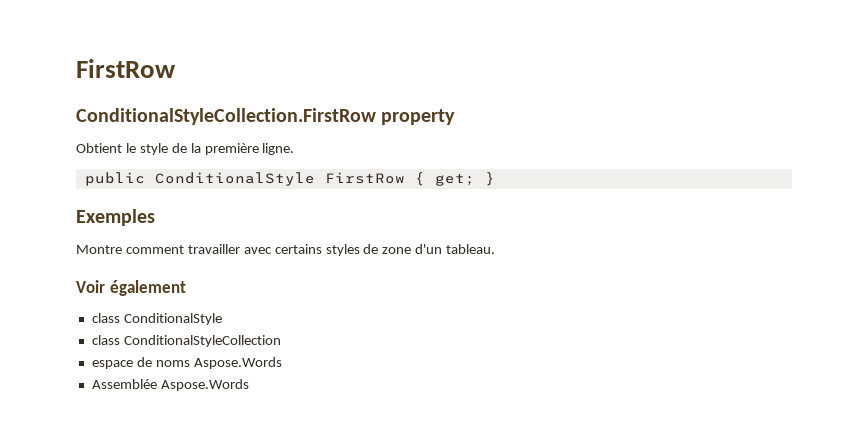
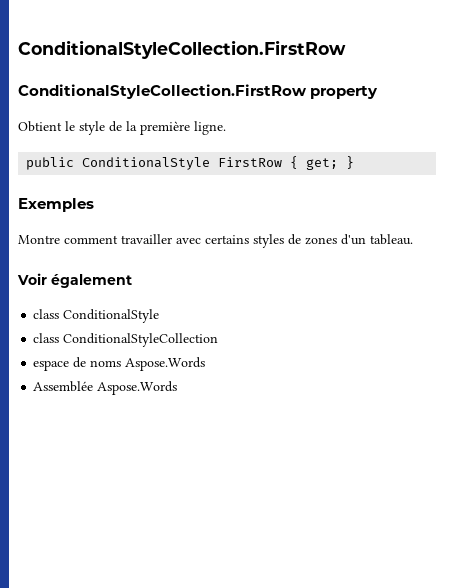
[76,59,176,78] FirstRow -> [18,40,346,59] ConditionalStyleCollection.FirstRow
[382,247,412,254] zone -> [305,237,337,245] zones

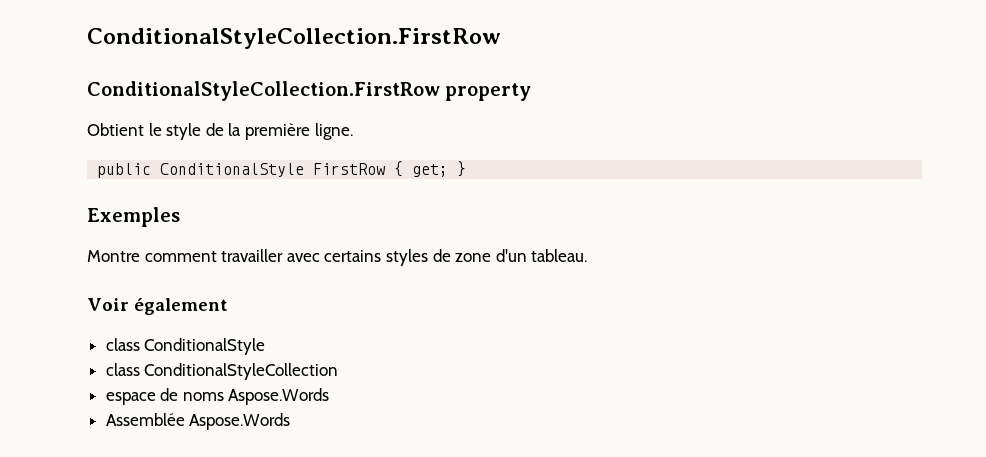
[305,237,337,245] zones -> [455,253,492,262] zone

